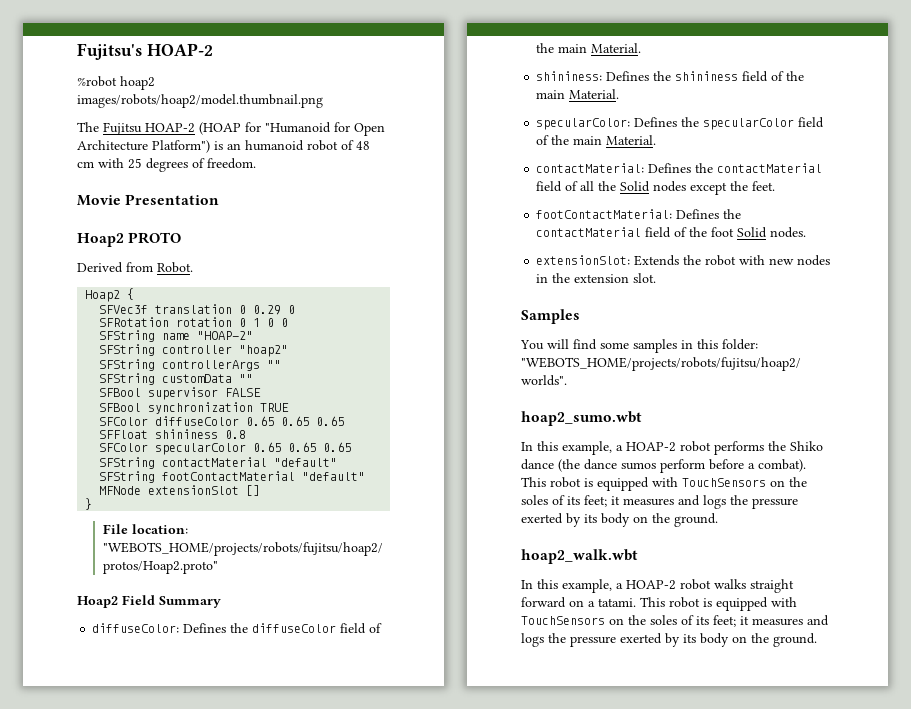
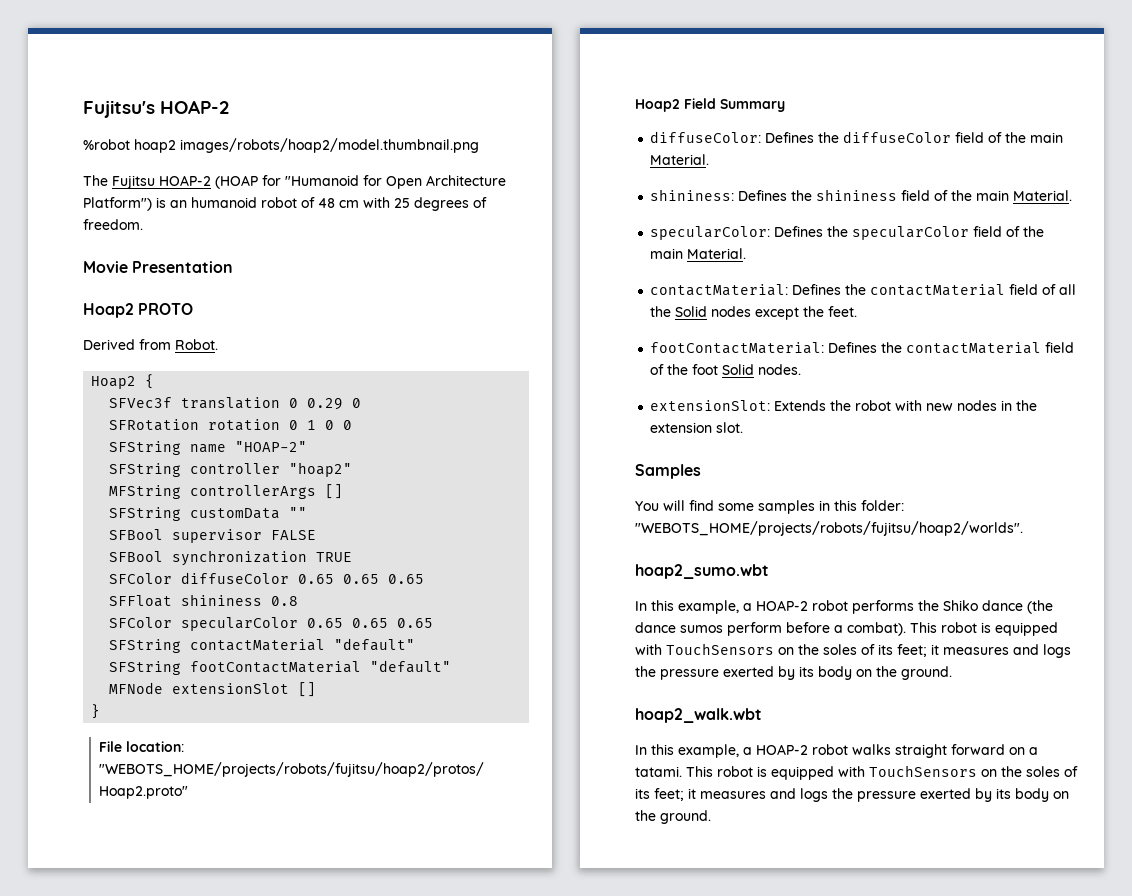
[99,359,282,371] SFString controllerArgs "" -> [109,484,344,499] MFString controllerArgs []

